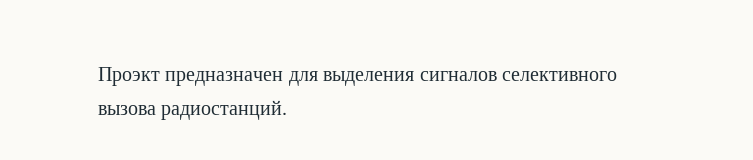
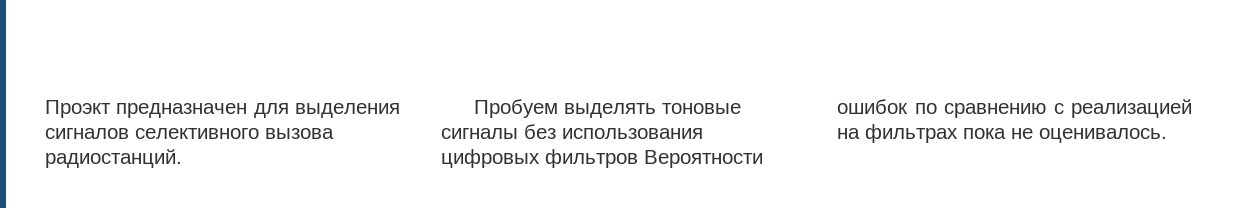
(288, 110) none -> [474,99,742,118] [441,124,703,139] [441,149,763,168] [837,99,1192,118] [837,124,1167,143] // Пробуем выделять тоновые сигналы без использования цифровых фильтров Вероятности ошибок по сравнению с реализацией на фильтрах пока не оценивалось.

